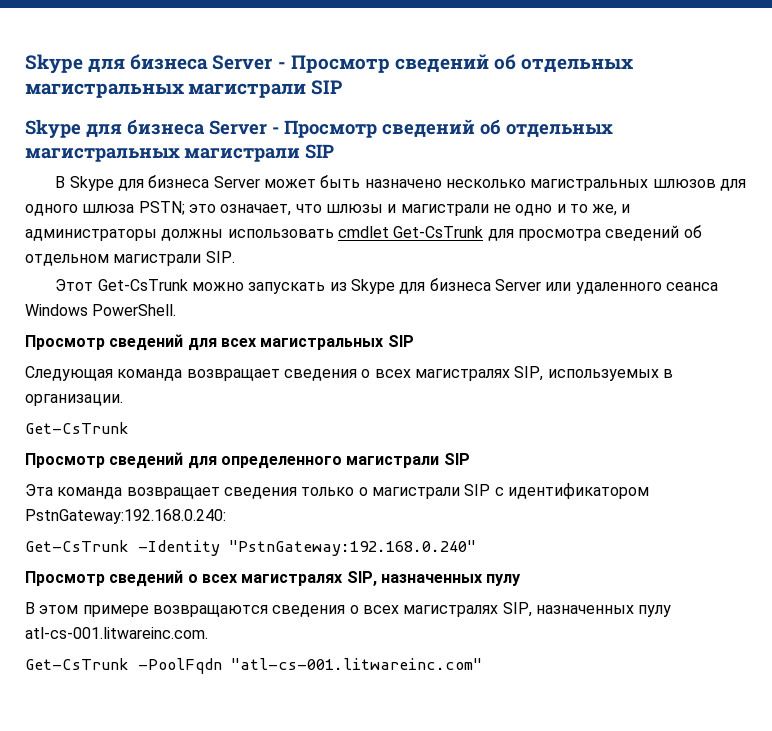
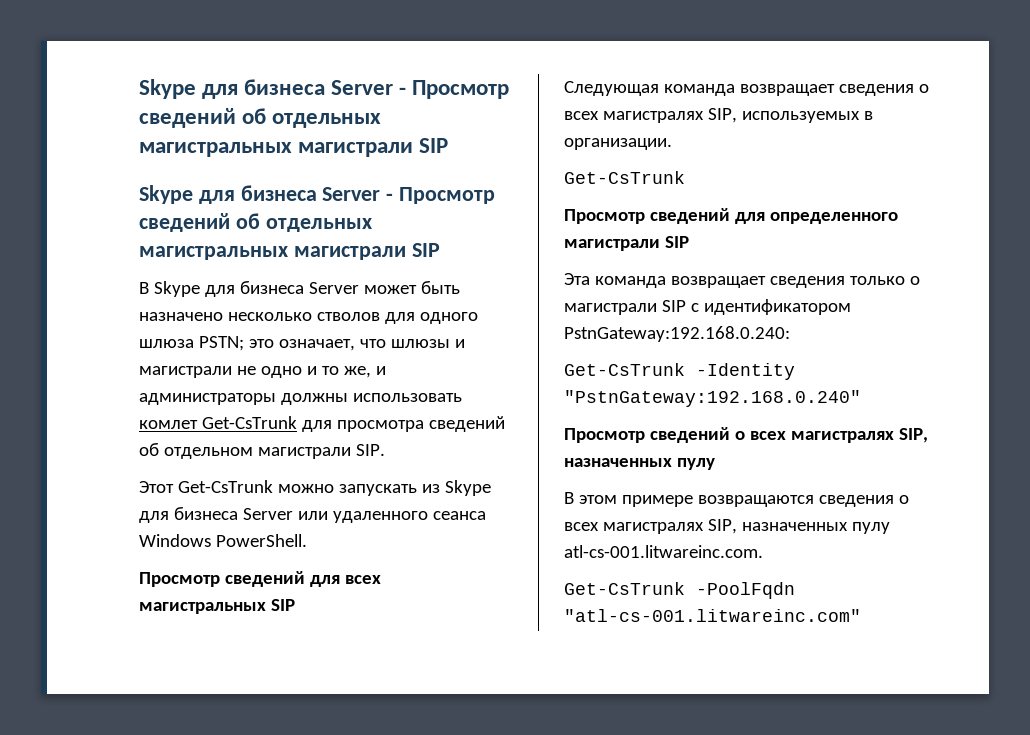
[530,179,716,191] магистральных шлюзов -> [316,312,380,321] стволов
[337,226,389,238] cmdlet -> [139,420,198,429] комлет

